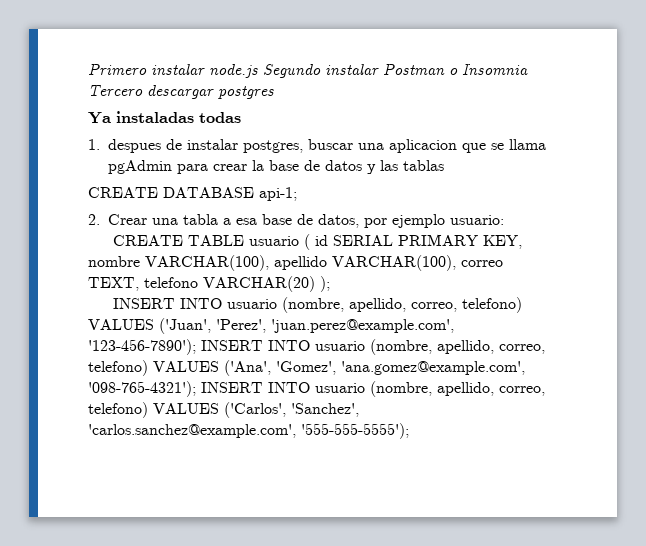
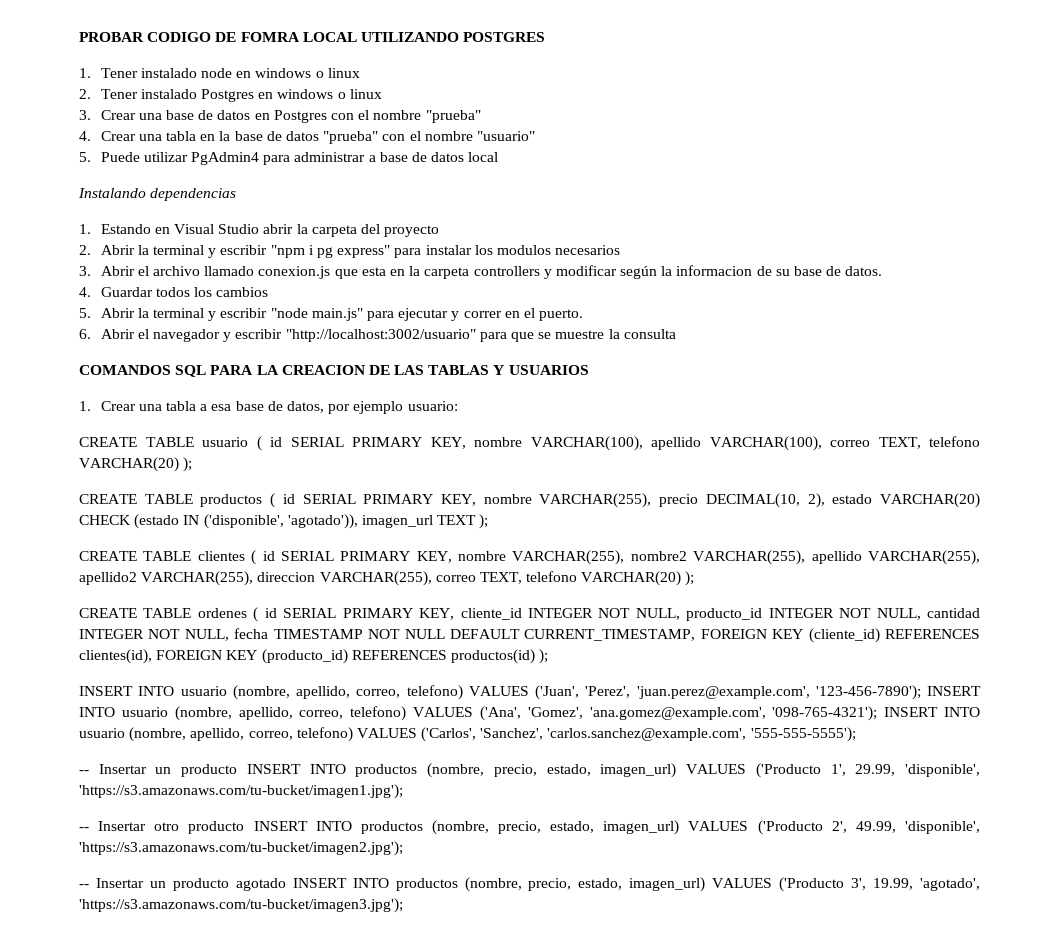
[88,63,528,78] [88,85,274,99] [88,111,241,124] [88,139,546,153] [108,160,444,174] [88,187,297,201] [88,214,100,225] Primero instalar node.js Segundo instalar Postman o Insomnia Tercero descargar postgres // Ya instaladas todas // 1. despues de instalar postgres, buscar una aplicacion que se llama pgAdmin para crear la base de datos y las tablas // CREATE DATABASE api-1; // 2. -> [79,32,546,42] [79,68,360,78] [79,89,382,102] [79,110,481,123] [79,131,535,144] [79,152,499,165] [78,188,237,201] [79,224,440,237] [79,245,621,258] [79,265,883,279] [79,287,269,297] [79,308,584,321] [79,329,676,342] [79,365,589,377] [79,401,91,411] PROBAR CODIGO DE FOMRA LOCAL UTILIZANDO POSTGRES // 1. Tener instalado node en windows o linux // 2. Tener instalado Postgres en windows o linux // 3. Crear una base de datos en Postgres con el nombre "prueba" // 4. Crear una tabla en la base de datos "prueba" con el nombre "usuario" // 5. Puede utilizar PgAdmin4 para administrar a base de datos local // Instalando dependencias // 1. Estando en Visual Studio abrir la carpeta del proyecto // 2. Abrir la terminal y escribir "npm i pg express" para instalar los modulos necesarios // 3. Abrir el archivo llamado conexion.js que esta en la carpeta controllers y modificar según la informacion de su base de datos. // 4. Guardar todos los cambios // 5. Abrir la terminal y escribir "node main.js" para ejecutar y correr en el puerto. // 6. Abrir el navegador y escribir "http://localhost:3002/usuario" para que se muestre la consulta // COMANDOS SQL PARA LA CREACION DE LAS TABLAS Y USUARIOS // 1.
(330, 284) none -> [79,493,980,508] [79,514,489,529] [79,550,980,565] [79,571,695,586] [79,607,980,622] [79,628,980,643] [79,649,549,664] // CREATE TABLE productos ( id SERIAL PRIMARY KEY, nombre VARCHAR(255), precio DECIMAL(10, 2), estado VARCHAR(20) CHECK (estado IN ('disponible', 'agotado')), imagen_url TEXT ); // CREATE TABLE clientes ( id SERIAL PRIMARY KEY, nombre VARCHAR(255), nombre2 VARCHAR(255), apellido VARCHAR(255), apellido2 VARCHAR(255), direccion VARCHAR(255), correo TEXT, telefono VARCHAR(20) ); // CREATE TABLE ordenes ( id SERIAL PRIMARY KEY, cliente_id INTEGER NOT NULL, producto_id INTEGER NOT NULL, cantidad INTEGER NOT NULL, fecha TIMESTAMP NOT NULL DEFAULT CURRENT_TIMESTAMP, FOREIGN KEY (cliente_id) REFERENCES clientes(id), FOREIGN KEY (producto_id) REFERENCES productos(id) );
(409, 431) none -> [79,763,981,778] [79,784,403,799] [79,820,980,835] [79,841,403,856] [79,877,980,892] [79,898,403,913] // -- Insertar un producto INSERT INTO productos (nombre, precio, estado, imagen_url) VALUES ('Producto 1', 29.99, 'disponible', 'https://s3.amazonaws.com/tu-bucket/imagen1.jpg'); // -- Insertar otro producto INSERT INTO productos (nombre, precio, estado, imagen_url) VALUES ('Producto 2', 49.99, 'disponible', 'https://s3.amazonaws.com/tu-bucket/imagen2.jpg'); // -- Insertar un producto agotado INSERT INTO productos (nombre, precio, estado, imagen_url) VALUES ('Producto 3', 19.99, 'agotado', 'https://s3.amazonaws.com/tu-bucket/imagen3.jpg');

